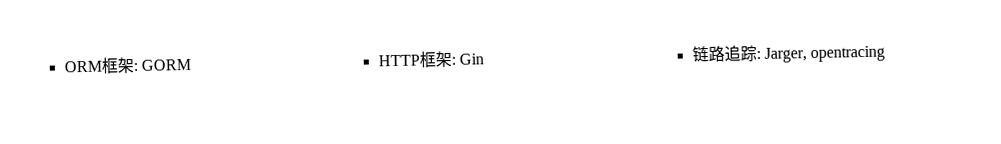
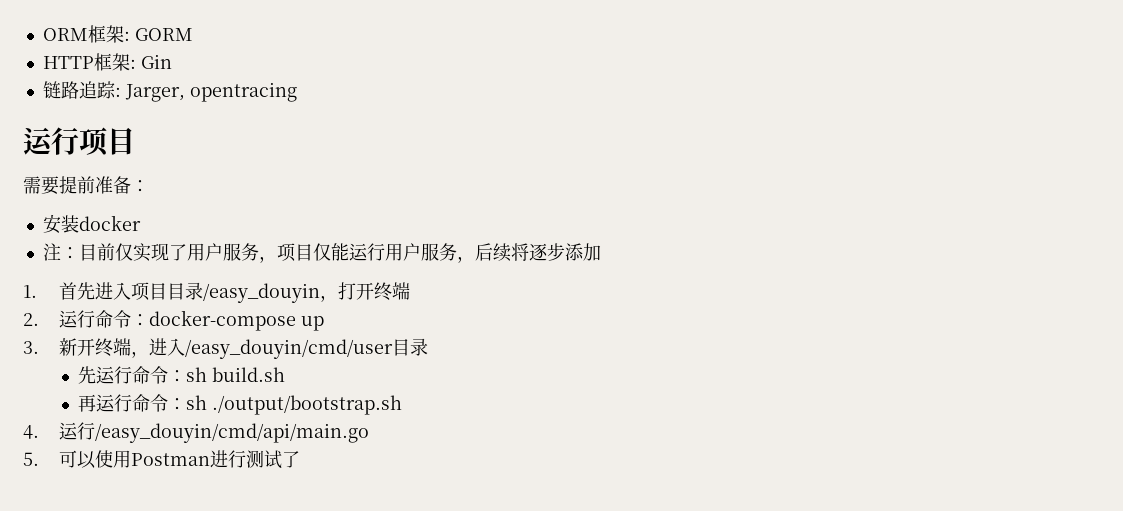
(886, 54) none -> [23,127,135,156] [23,176,149,195] [42,214,141,234] [42,243,601,263] [23,282,410,303] [23,310,324,331] [23,338,428,359] [78,366,286,384] [78,394,403,415] [23,422,369,443] [23,450,300,469] // 运行项目 // 需要提前准备： // 安装docker // 注：目前仅实现了用户服务，项目仅能运行用户服务，后续将逐步添加 // 1.首先进入项目目录/easy_douyin，打开终端 // 2.运行命令：docker-compose up // 3.新开终端，进入/easy_douyin/cmd/user目录 // 先运行命令：sh build.sh // 再运行命令：sh ./output/bootstrap.sh // 4.运行/easy_douyin/cmd/api/main.go // 5.可以使用Postman进行测试了

